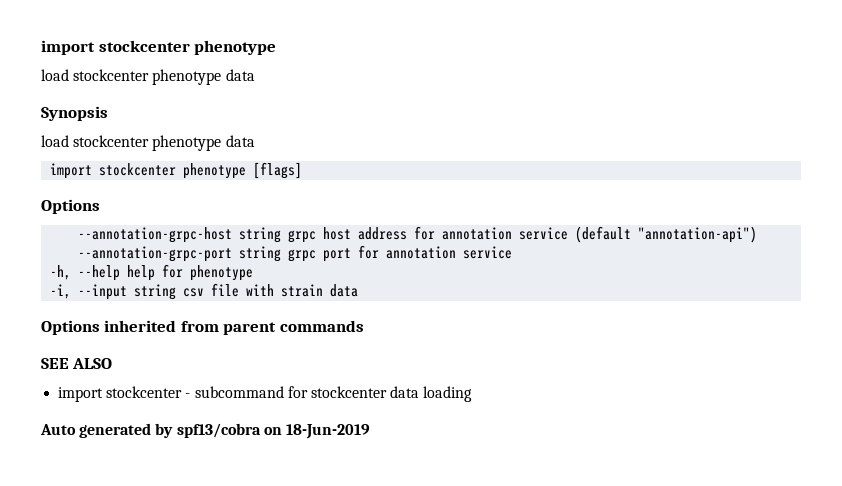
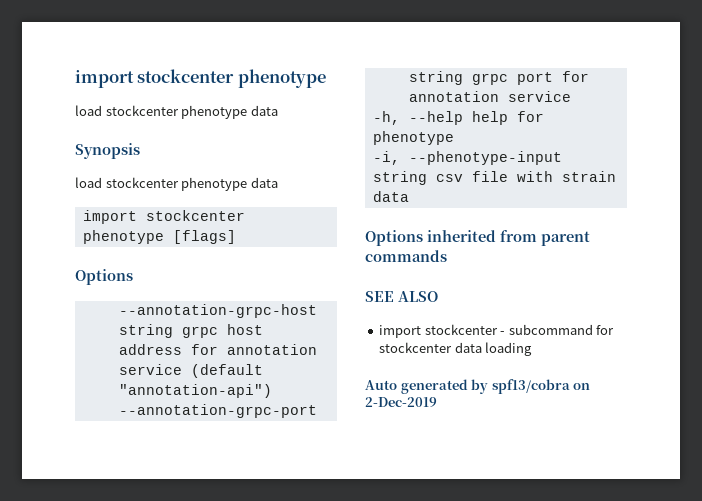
[78,284,128,300] --input -> [408,151,562,165] --phenotype-input
[285,424,370,439] 18-Jun-2019 -> [365,397,437,407] 2-Dec-2019

